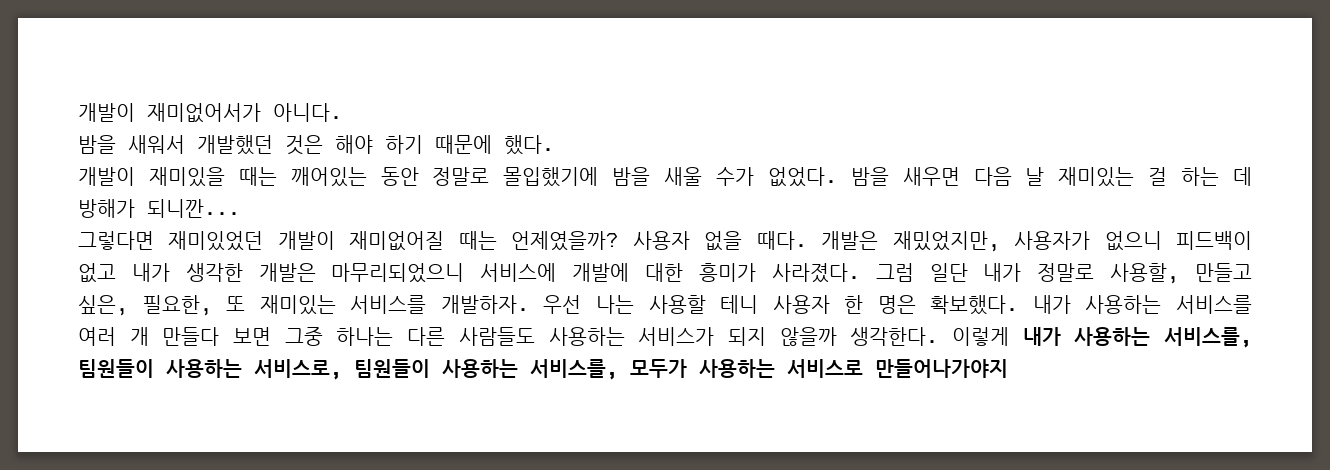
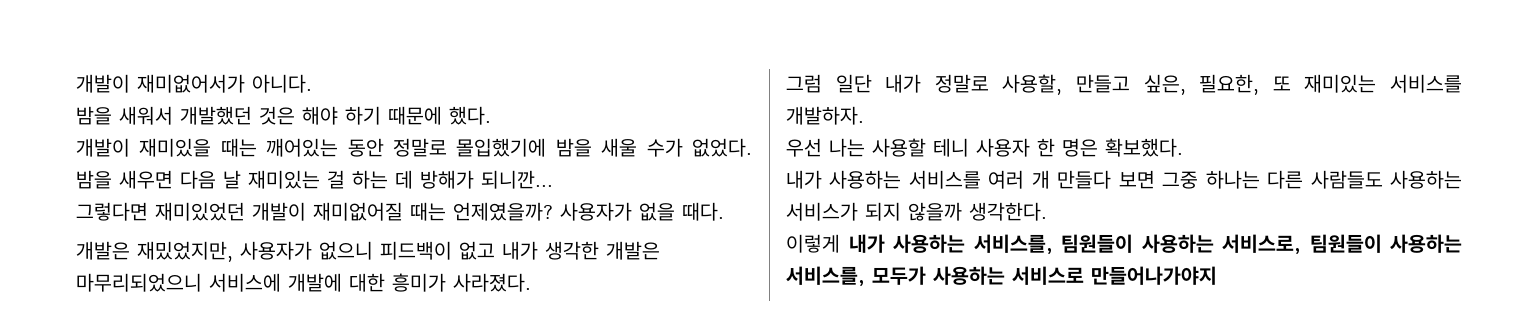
[632,231,690,250] 사용자 -> [560,202,632,221] 사용자가
(807, 240) none -> (724, 211) //
(860, 273) none -> (531, 282) //
(529, 304) none -> (864, 115) //
(1019, 305) none -> (1183, 147) //
(939, 336) none -> (1047, 211) //

